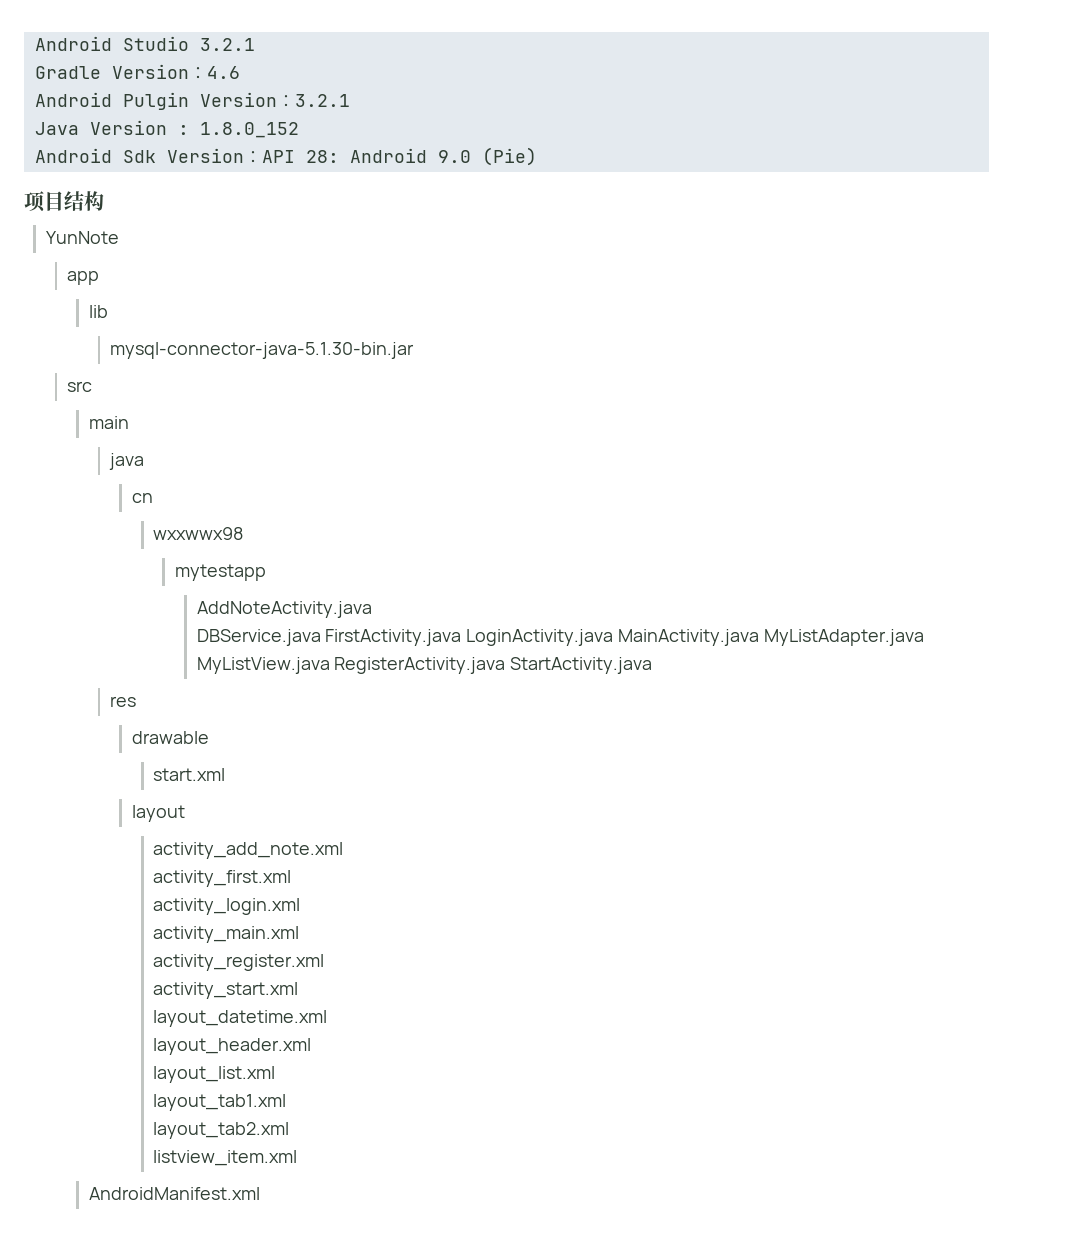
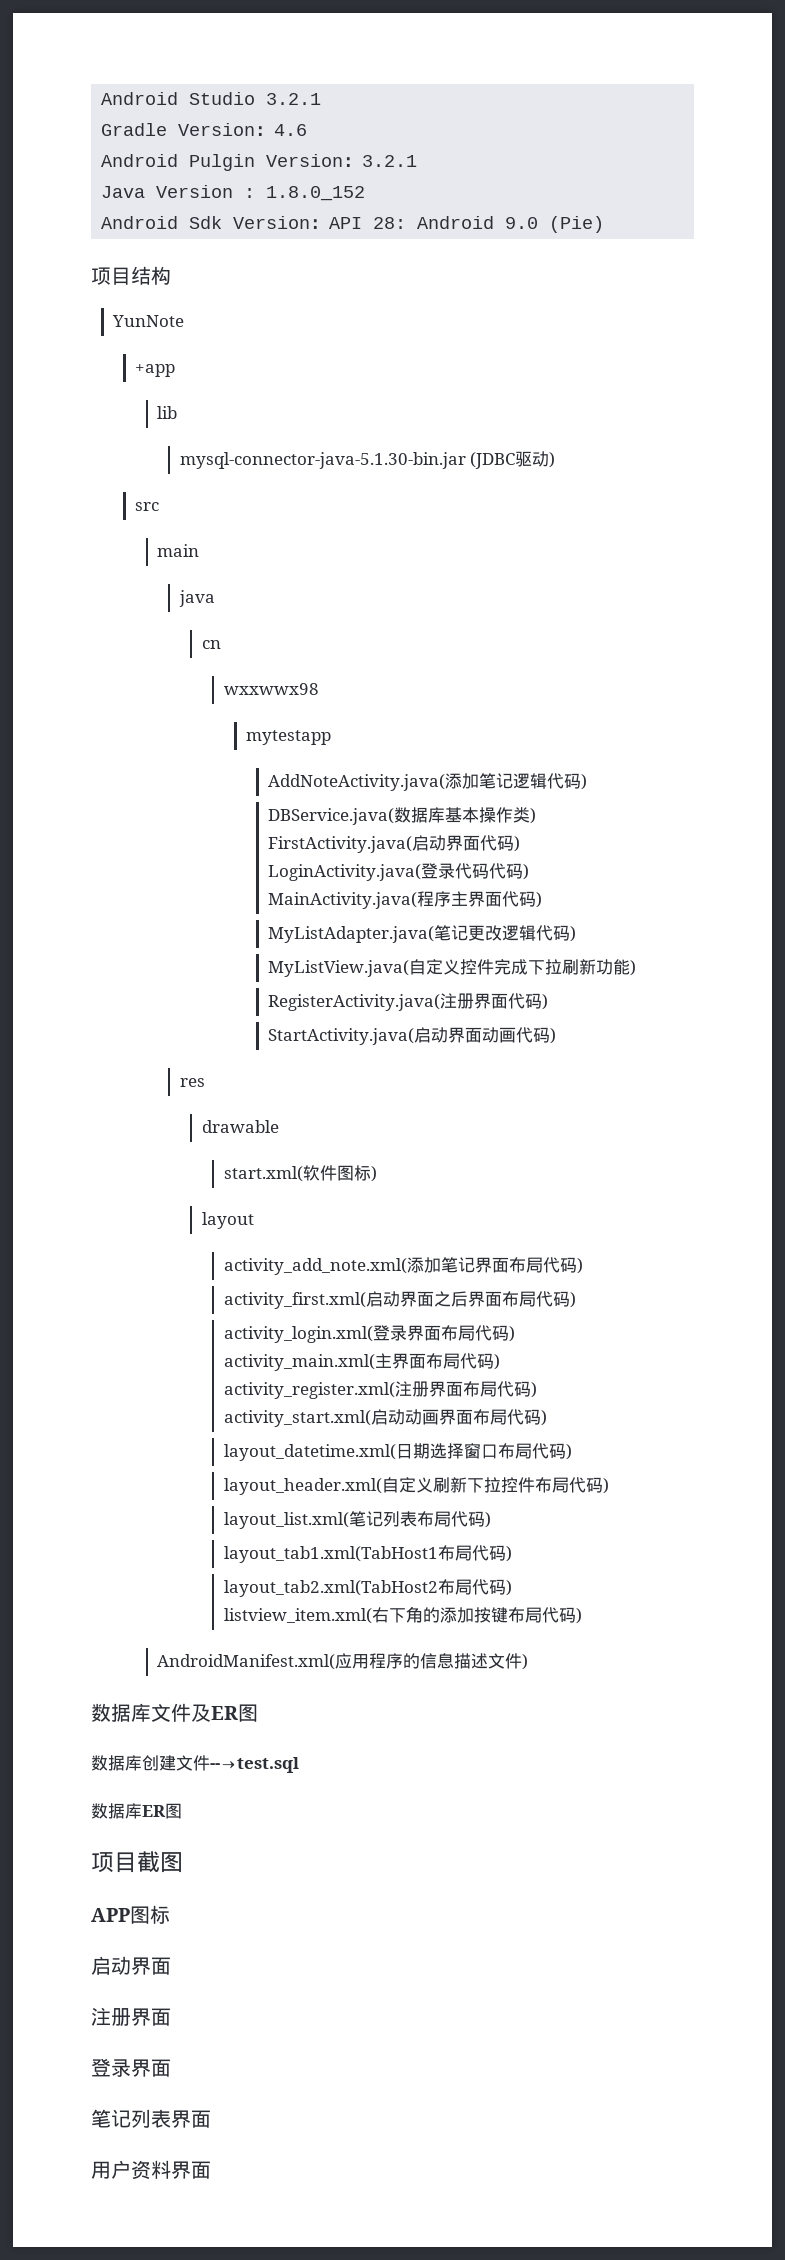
[67,271,100,285] app -> [135,364,176,377] +app
(415, 350) none -> [470,451,556,469] (JDBC驱动)
[196,601,372,618] [196,629,925,646] [196,657,653,674] [110,696,137,707] [131,731,209,744] [153,768,226,781] [131,805,185,822] [153,842,344,859] [153,870,292,887] [153,898,301,915] [153,926,300,943] [153,954,325,971] [153,982,299,999] [153,1010,328,1027] [153,1038,312,1055] [153,1066,276,1083] [153,1094,287,1111] [153,1122,290,1139] [153,1150,298,1166] [88,1187,260,1200] AddNoteActivity.java // DBService.java FirstActivity.java LoginActivity.java MainActivity.java MyListAdapter.java MyListView.java RegisterActivity.java StartActivity.java // res // drawable // start.xml // layout // activity_add_note.xml // activity_first.xml // activity_login.xml // activity_main.xml // activity_register.xml // activity_start.xml // layout_datetime.xml // layout_header.xml // layout_list.xml // layout_tab1.xml // layout_tab2.xml // listview_item.xml // AndroidManifest.xml -> [268,773,588,791] [268,807,537,825] [268,835,521,853] [268,863,530,881] [268,891,543,909] [268,925,577,943] [268,959,637,977] [268,993,549,1011] [268,1027,557,1045] [179,1078,205,1087] [201,1120,279,1133] [223,1165,377,1182] [201,1212,254,1229] [223,1257,583,1275] [223,1291,576,1309] [223,1325,515,1343] [223,1353,500,1371] [223,1381,537,1399] [223,1409,547,1427] [223,1443,572,1461] [223,1477,609,1495] [223,1511,491,1529] [223,1545,512,1563] [223,1579,512,1597] [223,1606,582,1624] [157,1653,529,1670] [91,1703,258,1722] [91,1755,299,1773] [91,1803,182,1819] [91,1851,183,1873] [91,1905,170,1924] [91,1956,171,1975] [91,2007,171,2026] [91,2058,171,2077] [91,2109,211,2128] [91,2160,211,2180] AddNoteActivity.java(添加笔记逻辑代码) // DBService.java(数据库基本操作类) // FirstActivity.java(启动界面代码) // LoginActivity.java(登录代码代码) // MainActivity.java(程序主界面代码) // MyListAdapter.java(笔记更改逻辑代码) // MyListView.java(自定义控件完成下拉刷新功能) // RegisterActivity.java(注册界面代码) // StartActivity.java(启动界面动画代码) // res // drawable // start.xml(软件图标) // layout // activity_add_note.xml(添加笔记界面布局代码) // activity_first.xml(启动界面之后界面布局代码) // activity_login.xml(登录界面布局代码) // activity_main.xml(主界面布局代码) // activity_register.xml(注册界面布局代码) // activity_start.xml(启动动画界面布局代码) // layout_datetime.xml(日期选择窗口布局代码) // layout_header.xml(自定义刷新下拉控件布局代码) // layout_list.xml(笔记列表布局代码) // layout_tab1.xml(TabHost1布局代码) // layout_tab2.xml(TabHost2布局代码) // listview_item.xml(右下角的添加按键布局代码) // AndroidManifest.xml(应用程序的信息描述文件) // 数据库文件及ER图 // 数据库创建文件--→test.sql // 数据库ER图 // 项目截图 // APP图标 // 启动界面 // 注册界面 // 登录界面 // 笔记列表界面 // 用户资料界面

